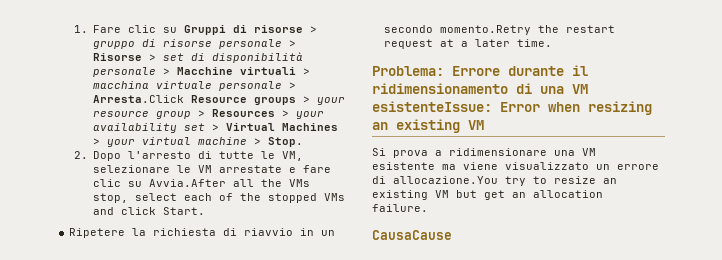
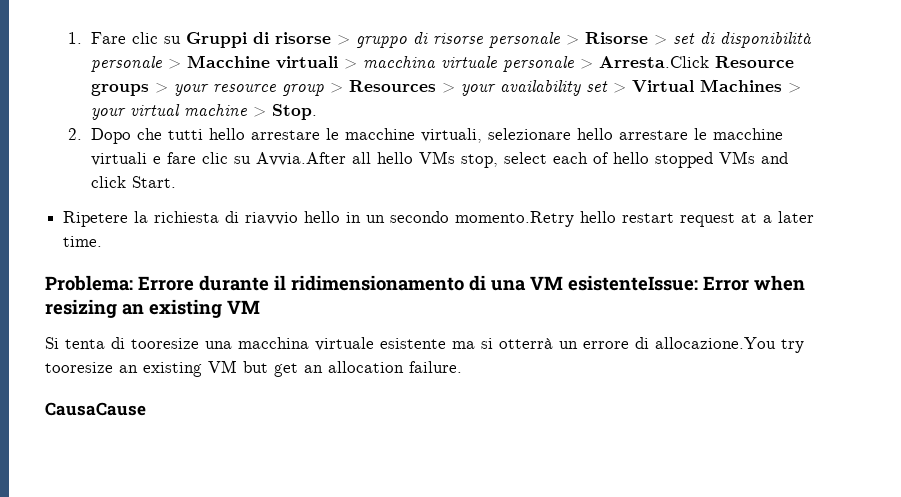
[128,151,304,161] [93,165,283,173] l'arresto di tutte le VM, selezionare le VM arrestate -> [136,128,783,143] [90,152,147,166] che tutti hello arrestare le macchine virtuali, selezionare hello arrestare le macchine virtuali
[261,179,283,187] the -> [376,152,413,164] hello
[240,193,262,201] the -> [612,152,649,164] hello
(294, 232) none -> [304,211,341,223] hello
[538,25,560,33] the -> [580,211,617,223] hello
[393,148,596,158] [372,162,589,170] prova a ridimensionare una VM esistente ma viene visualizzato -> [65,337,553,351] tenta di tooresize una macchina virtuale esistente ma si otterrà
[533,176,596,184] to resize -> [45,362,113,373] tooresize

